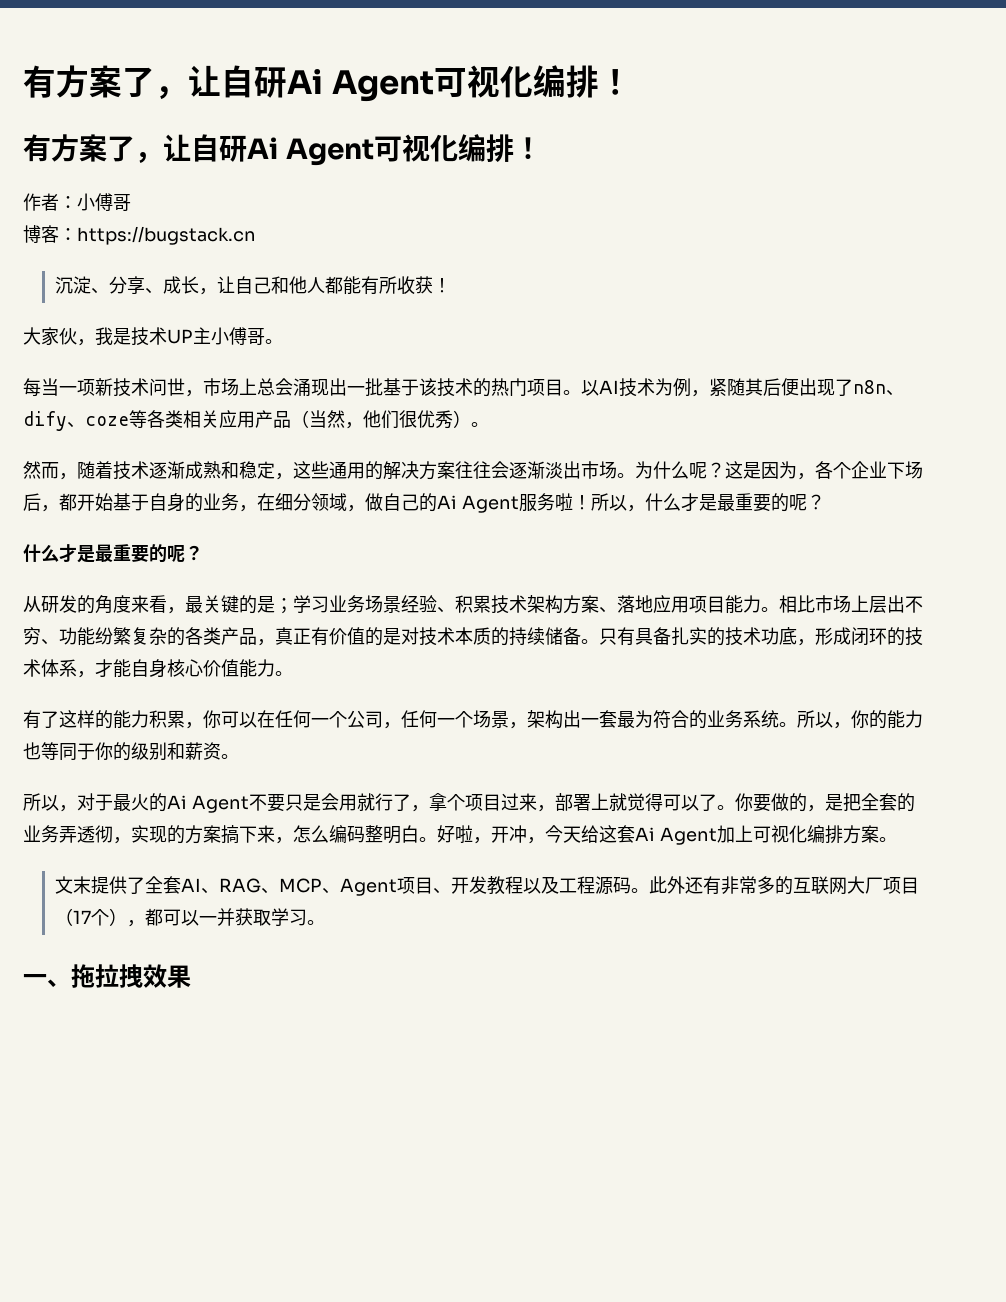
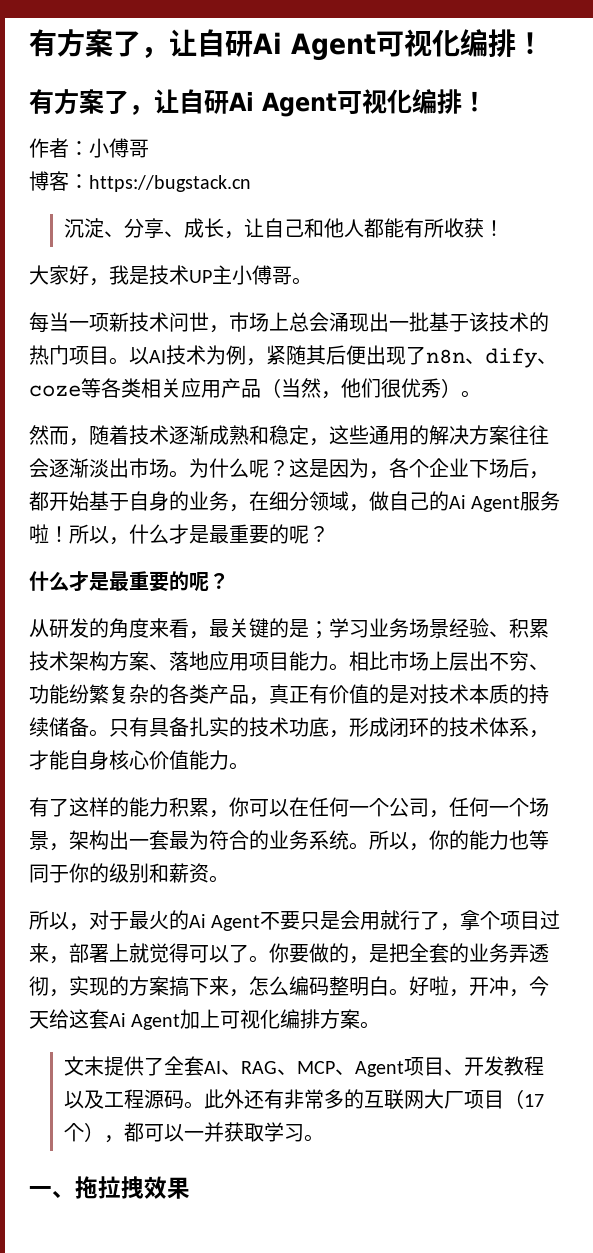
[59,328,77,345] 伙 -> [69,265,89,285] 好

